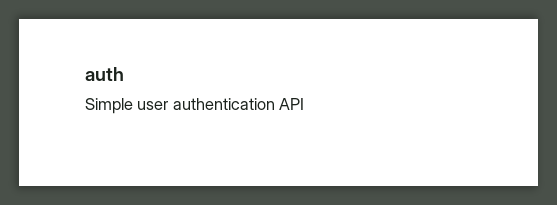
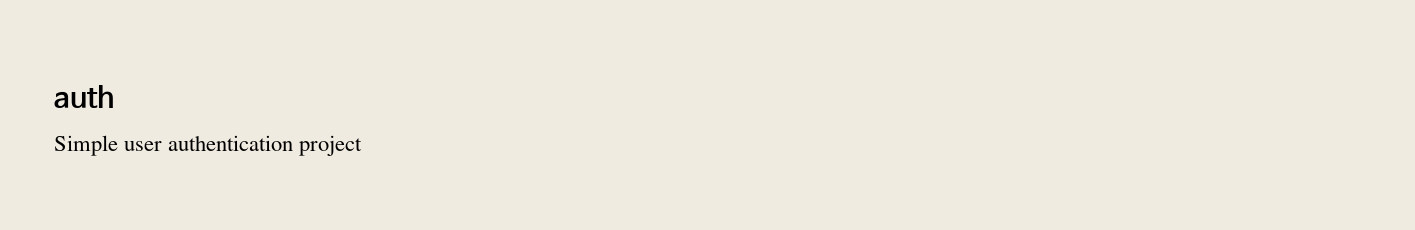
[279,98,305,110] API -> [299,135,363,156] project

